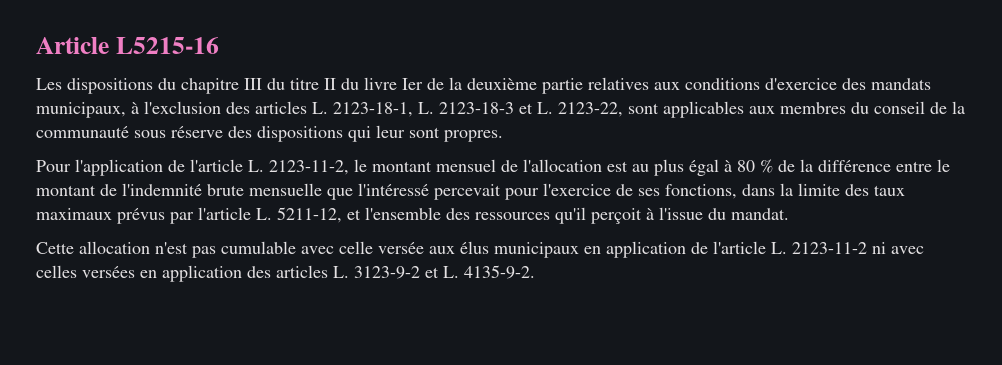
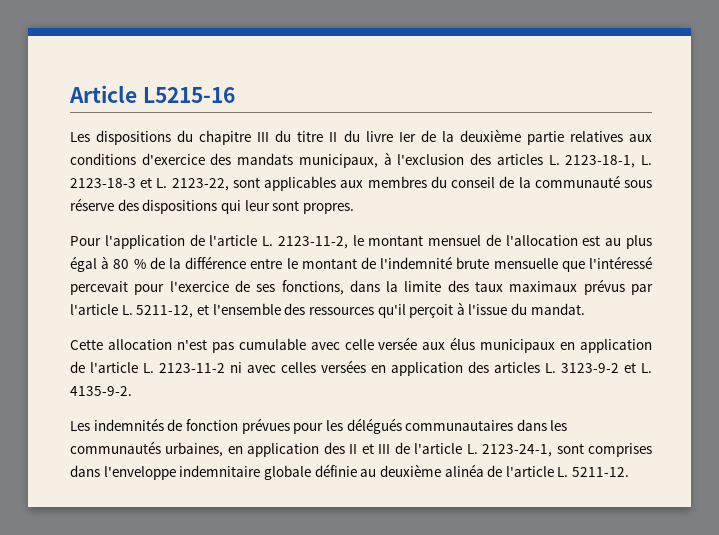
(535, 272) none -> [70,418,568,434] [70,441,652,457] [70,464,630,480] // Les indemnités de fonction prévues pour les délégués communautaires dans les communautés urbaines, en application des II et III de l'article L. 2123-24-1, sont comprises dans l'enveloppe indemnitaire globale définie au deuxième alinéa de l'article L. 5211-12.

